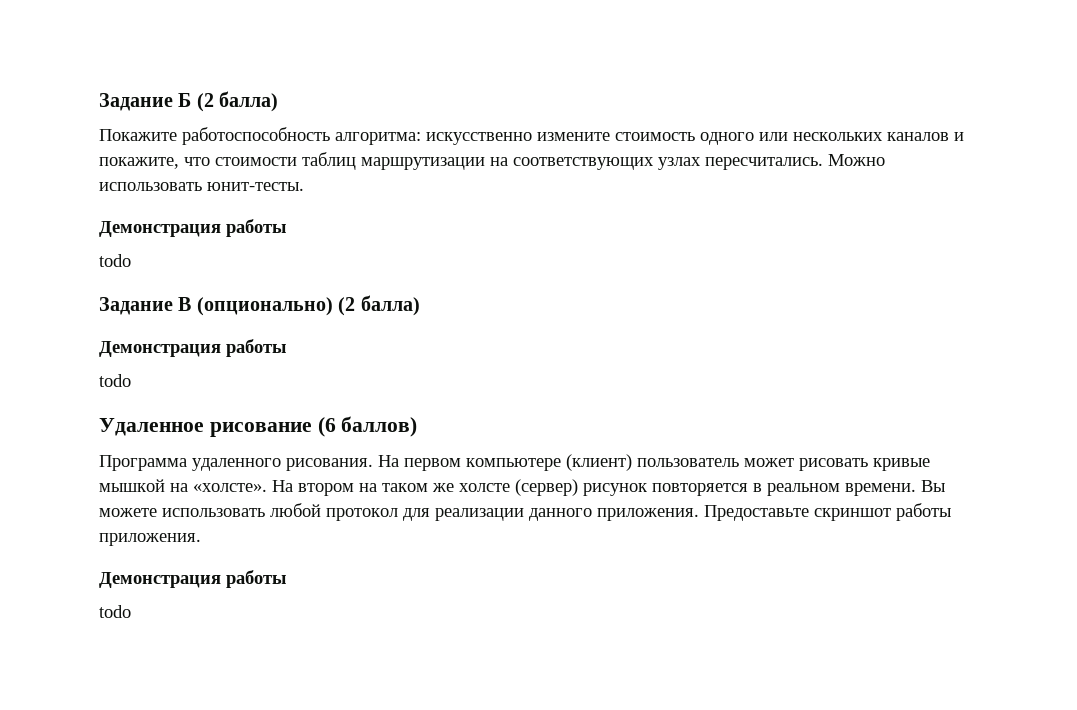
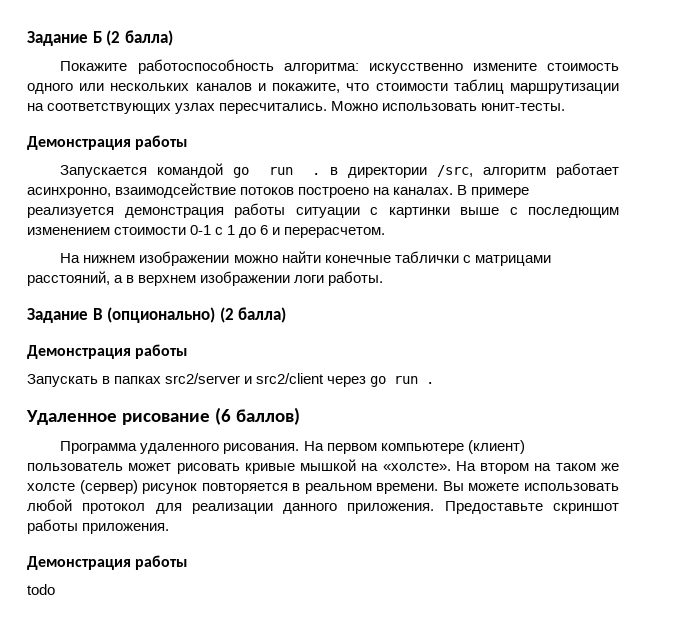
[99,254,131,267] todo -> [60,163,619,178] [27,183,530,198] [27,203,619,218] [27,225,386,238] [60,251,551,266] [27,271,384,286] Запускается командой go run . в директории /src, алгоритм работает асинхронно, взаимодсействие потоков построено на каналах. В примере реализуется демонстрация работы ситуации с картинки выше с последющим изменением стоимости 0-1 с 1 до 6 и перерасчетом. // На нижнем изображении можно найти конечные таблички с матрицами расстояний, а в верхнем изображении логи работы.
[99,374,131,387] todo -> [27,373,435,387] Запускать в папках src2/server и src2/client через go run .

